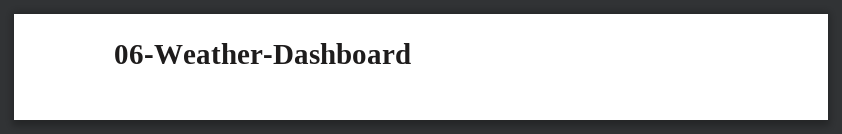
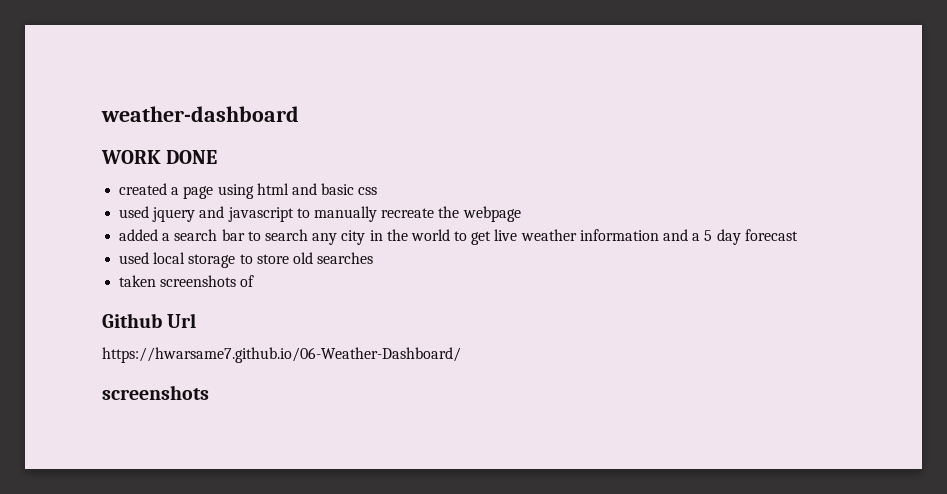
[114,43,411,64] 06-Weather-Dashboard -> [101,106,299,122] [101,150,218,164] [119,183,378,199] [119,206,521,222] [119,229,798,245] [119,252,374,268] [119,275,255,287] [102,313,197,328] [102,347,461,363] [102,385,209,400] weather-dashboard // WORK DONE // created a page using html and basic css // used jquery and javascript to manually recreate the webpage // added a search bar to search any city in the world to get live weather information and a 5 day forecast // used local storage to store old searches // taken screenshots of // Github Url // https://hwarsame7.github.io/06-Weather-Dashboard/ // screenshots

